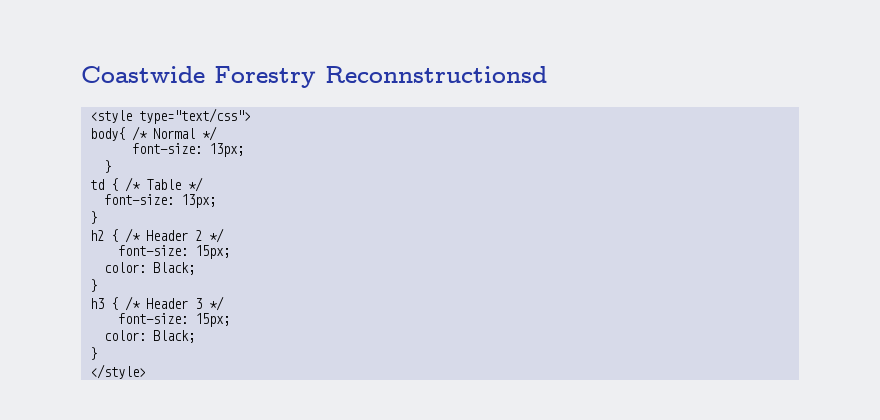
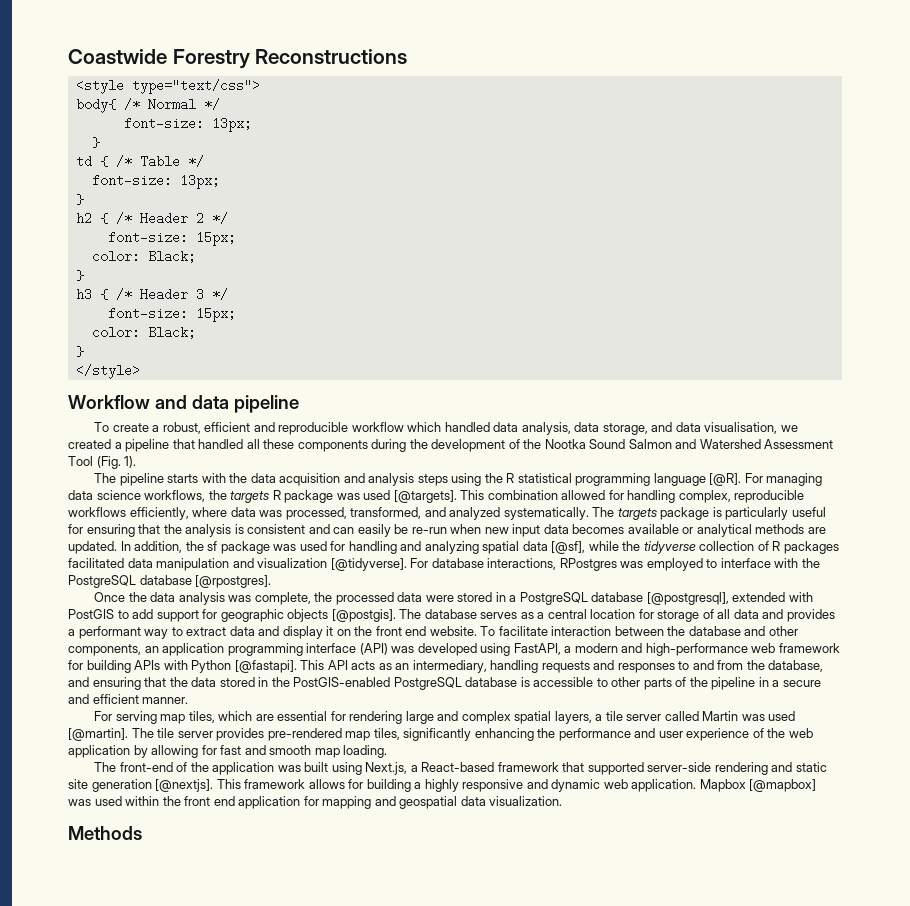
[325,66,547,83] Reconnstructionsd -> [255,49,408,64] Reconstructions
(146, 371) none -> [68,395,299,413] [94,422,798,435] [68,439,834,452] [68,456,137,469] [94,473,823,486] [68,490,805,503] [68,507,826,520] [68,524,826,537] [68,541,839,554] [68,558,820,571] [68,575,272,588] [94,592,813,605] [68,609,835,622] [68,626,798,639] [68,643,840,656] [68,660,824,673] [68,677,821,690] [68,694,189,704] [94,711,796,724] [68,728,813,741] [68,745,388,758] [94,762,827,775] [68,779,817,792] [68,796,563,809] [68,826,142,840] // Workflow and data pipeline // To create a robust, efficient and reproducible workflow which handled data analysis, data storage, and data visualisation, we created a pipeline that handled all these components during the development of the Nootka Sound Salmon and Watershed Assessment Tool (Fig. 1). // The pipeline starts with the data acquisition and analysis steps using the R statistical programming language [@R]. For managing data science workflows, the targets R package was used [@targets]. This combination allowed for handling complex, reproducible workflows efficiently, where data was processed, transformed, and analyzed systematically. The targets package is particularly useful for ensuring that the analysis is consistent and can easily be re-run when new input data becomes available or analytical methods are updated. In addition, the sf package was used for handling and analyzing spatial data [@sf], while the tidyverse collection of R packages facilitated data manipulation and visualization [@tidyverse]. For database interactions, RPostgres was employed to interface with the PostgreSQL database [@rpostgres]. // Once the data analysis was complete, the processed data were stored in a PostgreSQL database [@postgresql], extended with PostGIS to add support for geographic objects [@postgis]. The database serves as a central location for storage of all data and provides a performant way to extract data and display it on the front end website. To facilitate interaction between the database and other components, an application programming interface (API) was developed using FastAPI, a modern and high-performance web framework for building APIs with Python [@fastapi]. This API acts as an intermediary, handling requests and responses to and from the database, and ensuring that the data stored in the PostGIS-enabled PostgreSQL database is accessible to other parts of the pipeline in a secure and efficient manner. // For serving map tiles, which are essential for rendering large and complex spatial layers, a tile server called Martin was used [@martin]. The tile server provides pre-rendered map tiles, significantly enhancing the performance and user experience of the web application by allowing for fast and smooth map loading. // The front-end of the application was built using Next.js, a React-based framework that supported server-side rendering and static site generation [@nextjs]. This framework allows for building a highly responsive and dynamic web application. Mapbox [@mapbox] was used within the front end application for mapping and geospatial data visualization. // Methods

